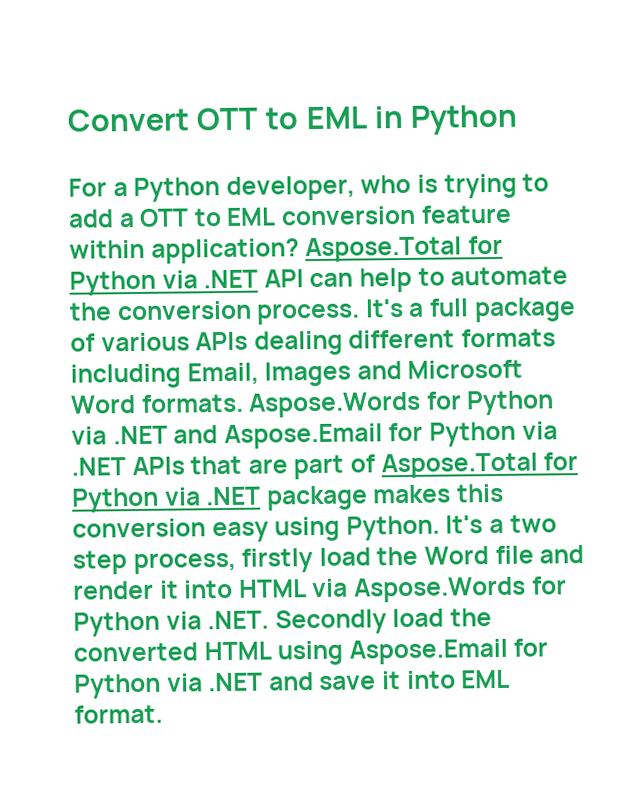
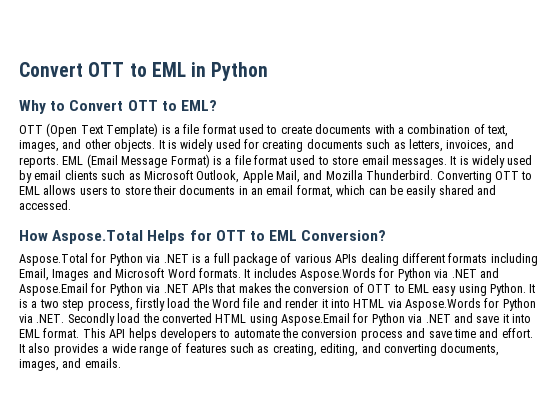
[68,173,550,203] [68,204,512,228] [69,235,503,264] [69,266,569,296] [69,299,404,325] For a Python developer, who is trying to add a OTT to EML conversion feature within application? Aspose.Total for Python via .NET API can help to automate the conversion process. It's -> [19,100,217,114] [19,123,508,137] [19,139,514,152] [19,154,533,168] [19,170,533,183] [19,185,496,198] [19,200,71,210] [19,230,387,244] [19,253,201,266] Why to Convert OTT to EML? // OTT (Open Text Template) is a file format used to create documents with a combination of text, images, and other objects. It is widely used for creating documents such as letters, invoices, and reports. EML (Email Message Format) is a file format used to store email messages. It is widely used by email clients such as Microsoft Outlook, Apple Mail, and Mozilla Thunderbird. Converting OTT to EML allows users to store their documents in an email format, which can be easily shared and accessed. // How Aspose.Total Helps for OTT to EML Conversion? // Aspose.Total for Python via .NET is
(244, 403) none -> [244,268,297,278] It includes
[247,452,579,480] [71,483,505,513] [72,518,206,538] are part of Aspose.Total for Python via .NET package makes this conversion -> [238,283,429,293] makes the conversion of OTT to EML
[445,515,484,534] It's -> [529,284,536,293] [19,299,28,308] It is
(163, 714) none -> [82,328,533,341] [19,343,500,356] [19,358,121,371] This API helps developers to automate the conversion process and save time and effort. It also provides a wide range of features such as creating, editing, and converting documents, images, and emails.

